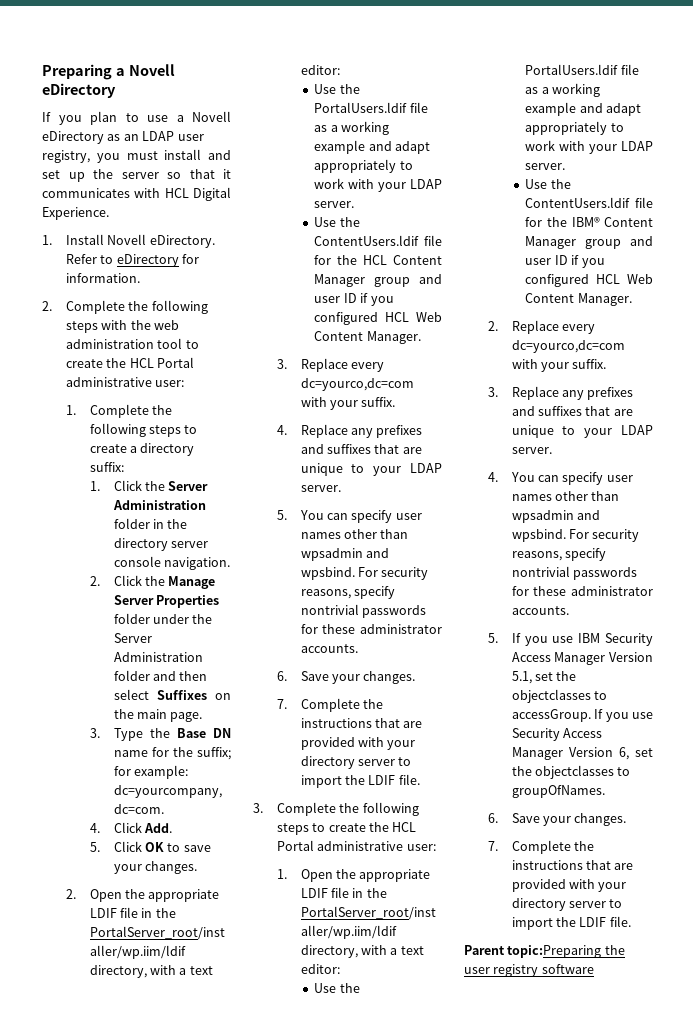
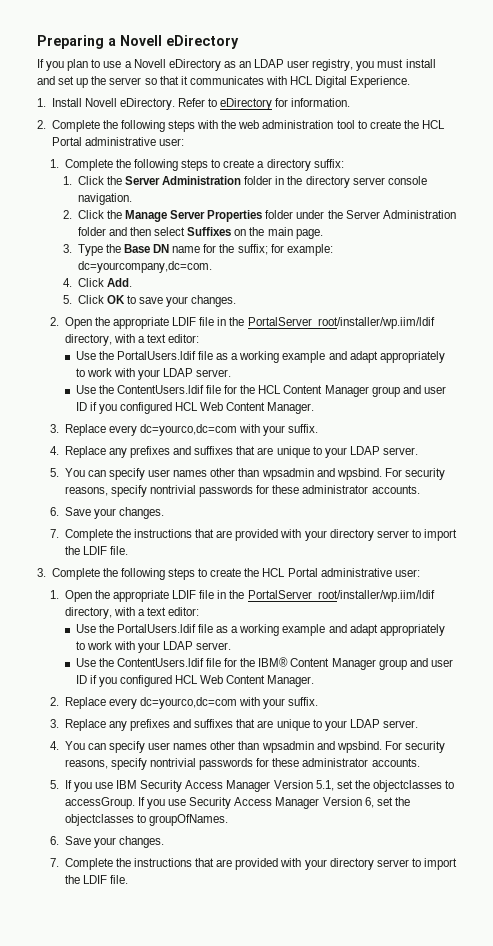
[464,945,625,958] [464,964,594,977] // Parent topic:Preparing the user registry software -> (129, 879) none

